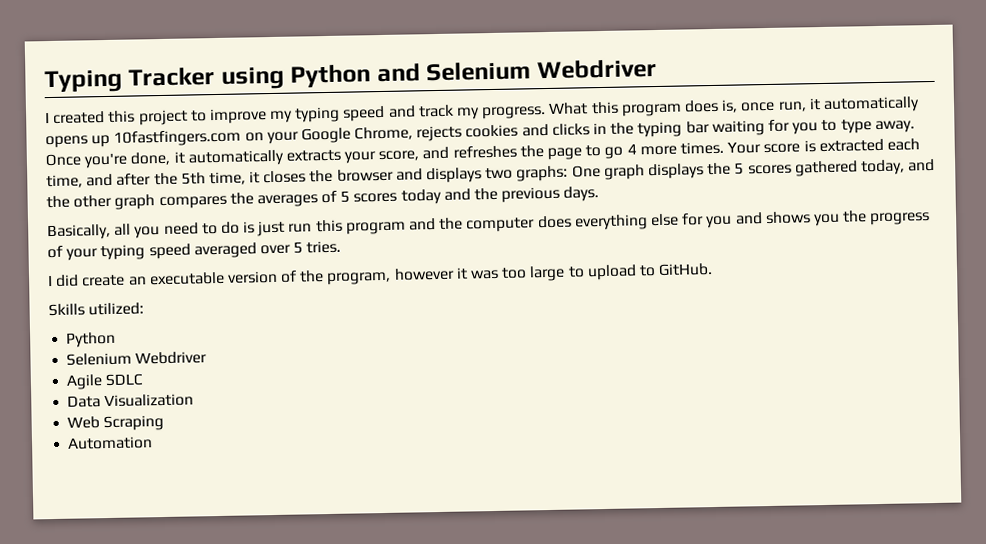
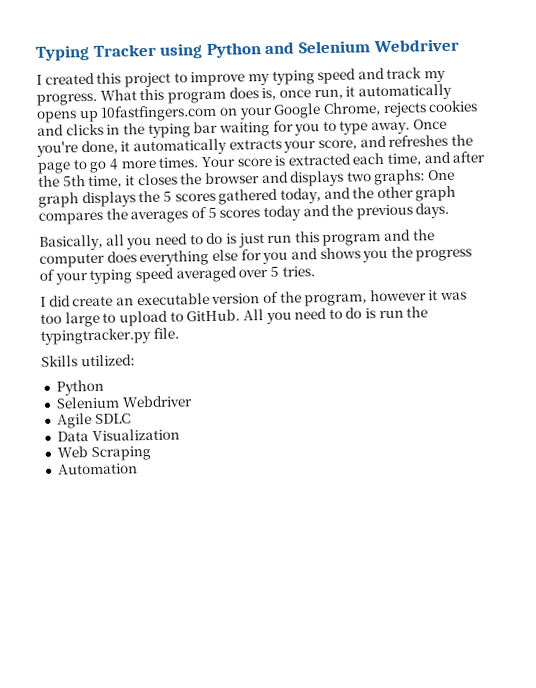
(714, 269) none -> [242,306,429,325] [40,327,179,345] All you need to do is run the typingtracker.py file.

